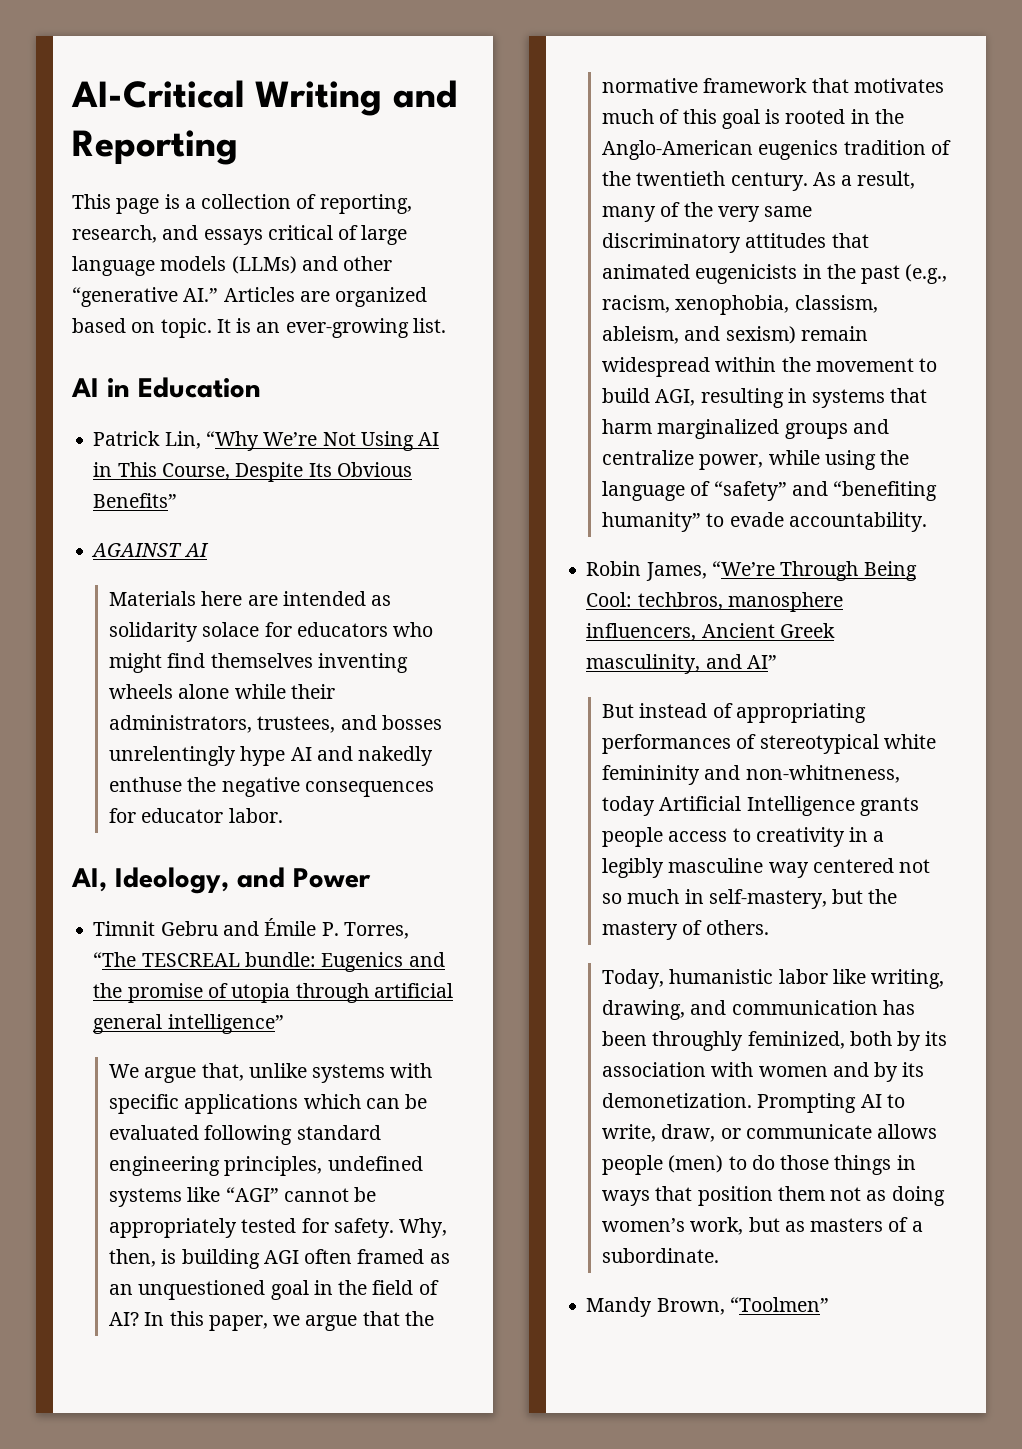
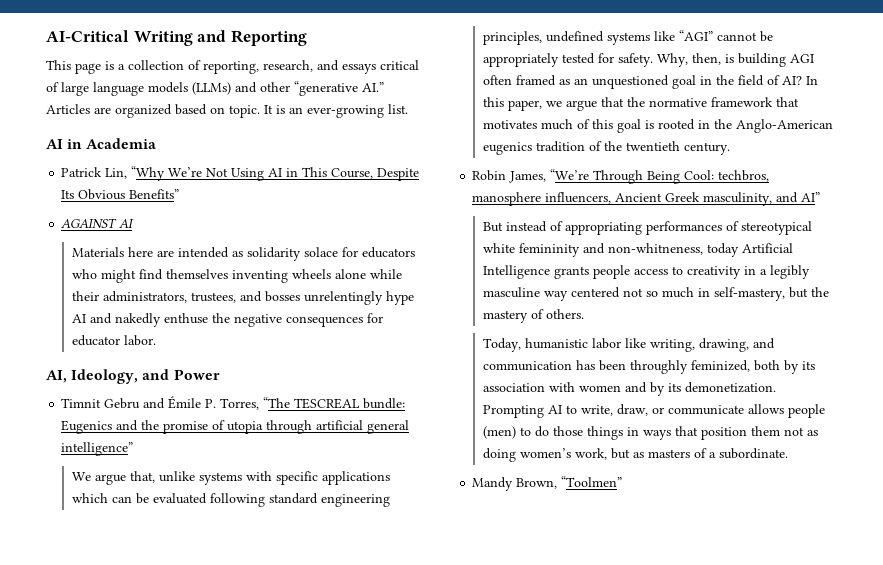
[138,377,261,398] Education -> [86,138,157,149] Academia
[812,171,916,189] [602,202,813,222] [602,233,869,253] [602,264,948,284] [602,295,878,315] [602,326,868,344] [602,357,938,377] [602,388,928,408] [602,419,889,439] [602,450,910,470] [602,481,938,501] [602,512,927,532] As a result, many of the very same discriminatory attitudes that animated eugenicists in the past (e.g., racism, xenophobia, classism, ableism, and sexism) remain widespread within the movement to build AGI, resulting in systems that harm marginalized groups and centralize power, while using the language of “safety” and “benefiting humanity” to evade accountability. -> (730, 148) none

